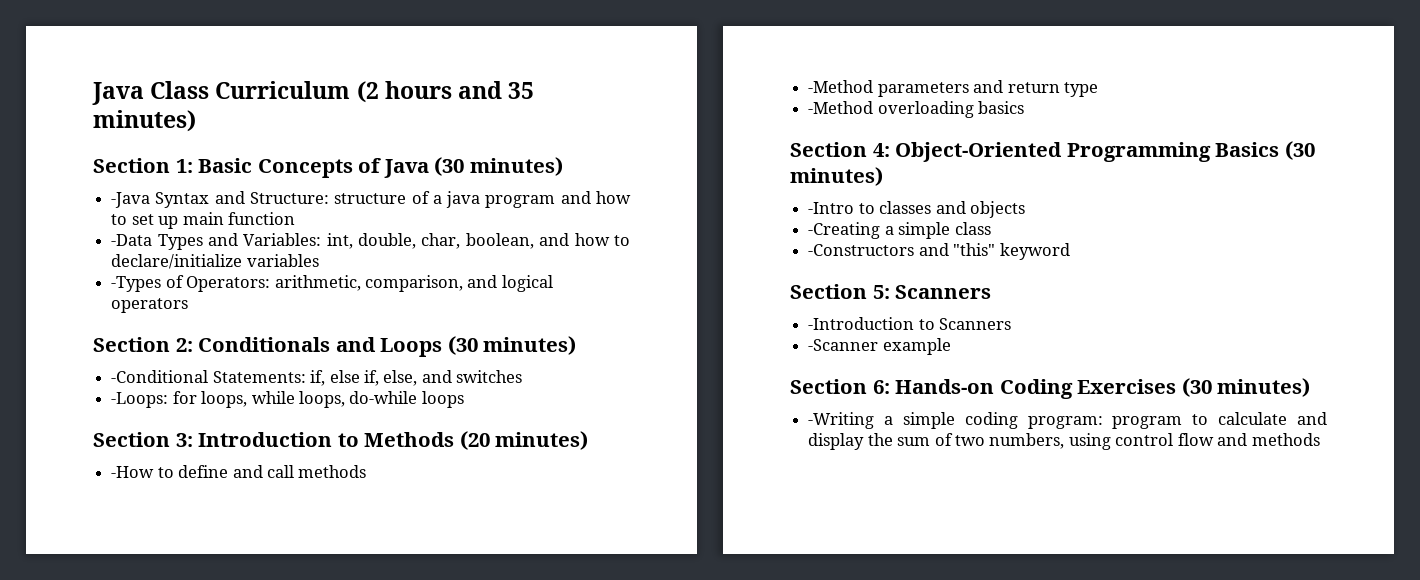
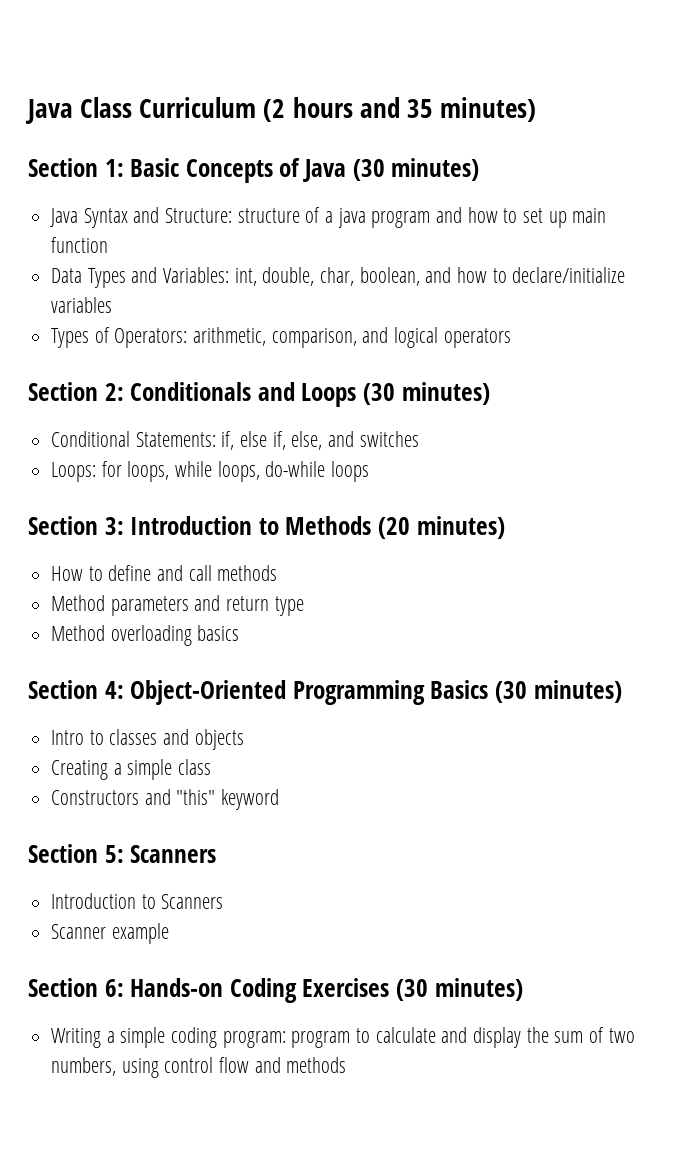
[111,192,151,208] -Java -> [50,208,79,227] Java
[111,234,153,246] -Data -> [51,268,83,283] Data
[111,276,162,292] -Types -> [51,328,90,348] Types
[111,370,209,383] -Conditional -> [51,431,131,447] Conditional
[111,392,169,408] -Loops: -> [51,462,97,482] Loops:
[111,466,155,478] -How -> [51,566,84,581] How
[808,80,874,93] -Method -> [51,595,106,611] Method
[808,101,874,114] -Method -> [51,625,106,641] Method
[808,202,855,214] -Intro -> [51,730,85,745] Intro
[808,222,881,239] -Creating -> [51,760,109,780] Creating
[808,244,915,256] -Constructors -> [51,790,140,805] Constructors
[808,317,915,330] -Introduction -> [51,893,137,909] Introduction
[808,339,879,351] -Scanner -> [51,924,107,939] Scanner
[808,412,875,429] -Writing -> [51,1028,102,1048] Writing

